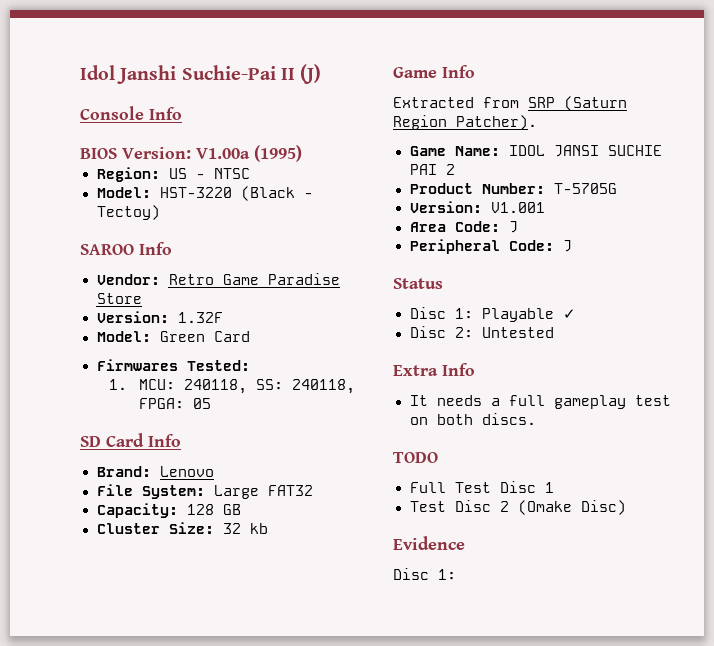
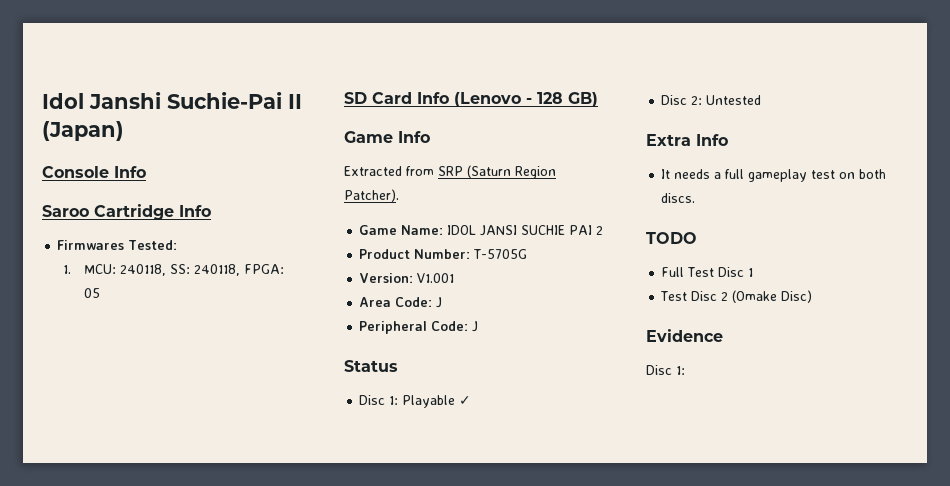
[300,64,322,84] (J) -> [42,121,124,141] (Japan)
[80,145,302,162] [96,167,250,182] [96,186,313,201] [96,205,160,220] [80,242,172,255] [96,273,340,285] [96,293,142,304] [96,311,223,323] [96,331,250,342] BIOS Version: V1.00a (1995) // Region: US - NTSC // Model: HST-3220 (Black - Tectoy) // SAROO Info // Vendor: Retro Game Paradise Store // Version: 1.32F // Model: Green Card -> [42,204,211,220] Saroo Cartridge Info
[96,466,214,477] [96,484,313,499] [96,503,241,518] [96,522,268,534] // Brand: Lenovo // File System: Large FAT32 // Capacity: 128 GB // Cluster Size: 32 kb -> [454,92,598,107] (Lenovo - 128 GB)

